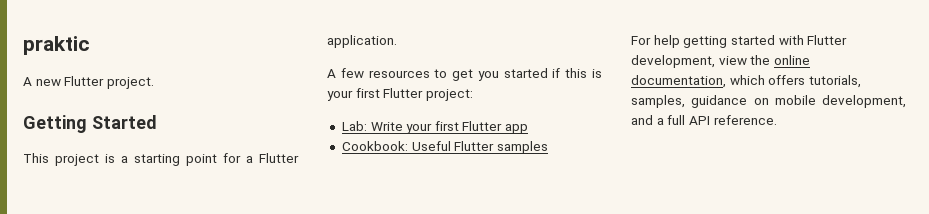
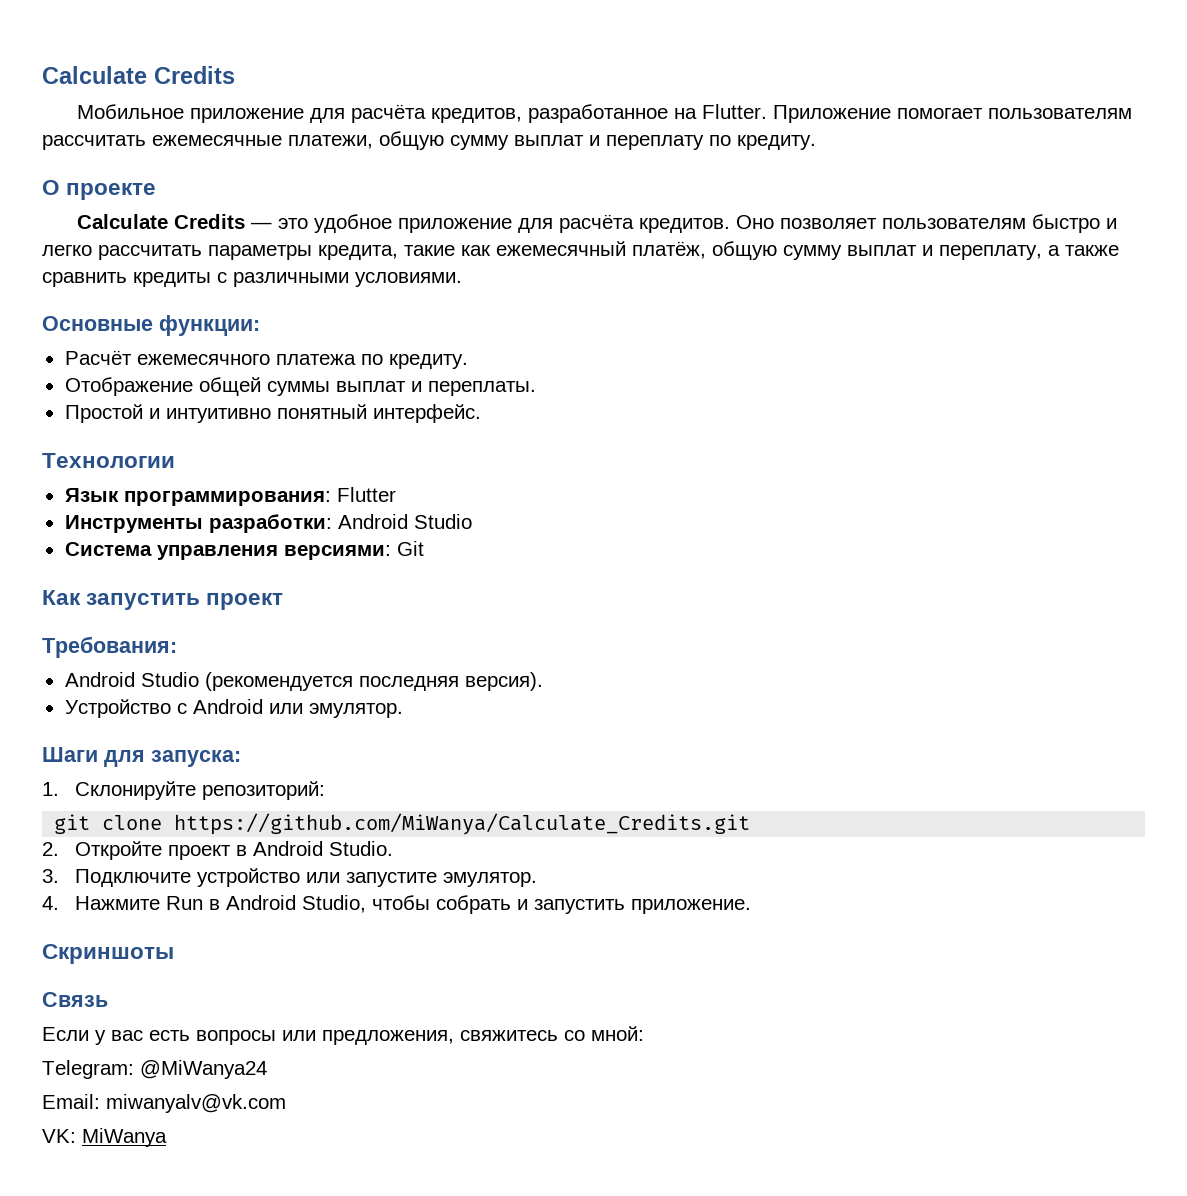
[23,36,90,55] [23,76,154,89] [23,115,157,133] [23,153,299,166] [327,35,397,48] [327,68,602,81] [327,88,473,101] [341,121,529,134] [341,141,548,154] [631,35,848,48] [631,55,810,68] [631,75,861,88] [631,95,906,108] [631,115,777,125] praktic // A new Flutter project. // Getting Started // This project is a starting point for a Flutter application. // A few resources to get you started if this is your first Flutter project: // Lab: Write your first Flutter app // Cookbook: Useful Flutter samples // For help getting started with Flutter development, view the online documentation, which offers tutorials, samples, guidance on mobile development, and a full API reference. -> [42,66,235,84] [76,104,1132,123] [42,131,816,150] [42,180,157,200] [76,214,1117,233] [42,241,1119,260] [42,272,462,287] [42,315,260,336] [64,350,468,369] [64,377,536,396] [64,404,481,423] [42,453,175,468] [64,487,396,506] [64,514,472,533] [64,541,424,560] [42,590,284,610] [42,636,177,658] [64,672,543,691] [64,699,403,718] [42,747,241,767] [42,781,326,800] [54,813,751,835] [42,841,394,860] [42,868,538,887] [42,895,752,914] [42,944,174,964] [42,992,108,1007] [42,1026,644,1045] [42,1060,267,1079] [42,1094,286,1113] [42,1128,167,1147] Calculate Credits // Мобильное приложение для расчёта кредитов, разработанное на Flutter. Приложение помогает пользователям рассчитать ежемесячные платежи, общую сумму выплат и переплату по кредиту. // О проекте // Calculate Credits — это удобное приложение для расчёта кредитов. Оно позволяет пользователям быстро и легко рассчитать параметры кредита, такие как ежемесячный платёж, общую сумму выплат и переплату, а также сравнить кредиты с различными условиями. // Основные функции: // Расчёт ежемесячного платежа по кредиту. // Отображение общей суммы выплат и переплаты. // Простой и интуитивно понятный интерфейс. // Технологии // Язык программирования: Flutter // Инструменты разработки: Android Studio // Система управления версиями: Git // Как запустить проект // Требования: // Android Studio (рекомендуется последняя версия). // Устройство с Android или эмулятор. // Шаги для запуска: // 1. Склонируйте репозиторий: // git clone https://github.com/MiWanya/Calculate_Credits.git // 2. Откройте проект в Android Studio. // 3. Подключите устройство или запустите эмулятор. // 4. Нажмите Run в Android Studio, чтобы собрать и запустить приложение. // Скриншоты // Связь // Если у вас есть вопросы или предложения, свяжитесь со мной: // Telegram: @MiWanya24 // Email: miwanyalv@vk.com // VK: MiWanya

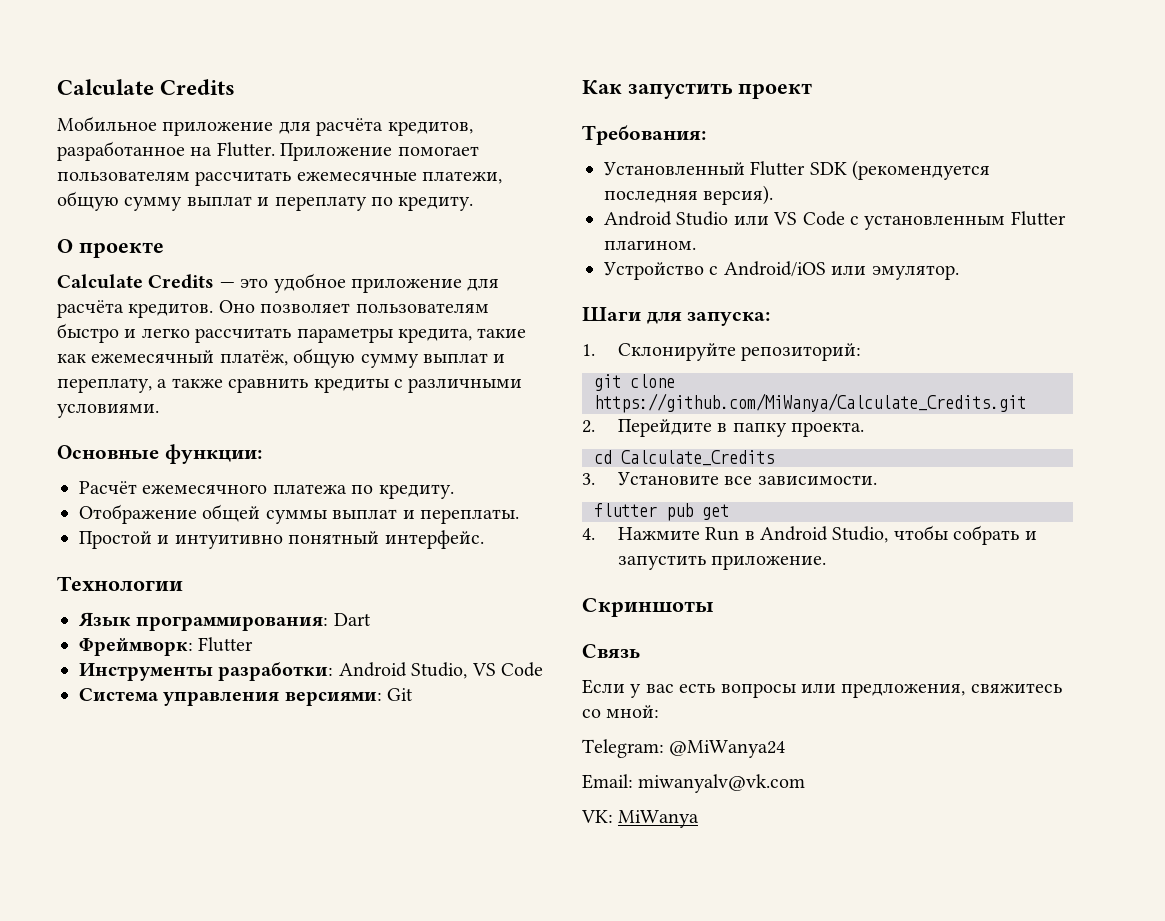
(331, 498) none -> [333,613,371,626] [79,637,193,656] Dart // Фреймворк:
[413,514,472,529] Studio -> [411,662,543,679] Studio, VS Code
[64,672,199,687] Android Studio -> [603,161,847,176] Установленный Flutter SDK
(543, 681) none -> [604,211,1066,230] [604,240,696,250] // Android Studio или VS Code с установленным Flutter плагином.
[192,699,263,714] Android -> [723,261,826,277] Android/iOS
[75,841,394,860] [42,868,538,887] Откройте проект в Android Studio. // 3. Подключите устройство или запустите эмулятор. -> [617,419,864,437] [594,450,774,466] [582,472,877,486] [594,503,729,521] Перейдите в папку проекта. // cd Calculate_Credits // 3. Установите все зависимости. // flutter pub get

